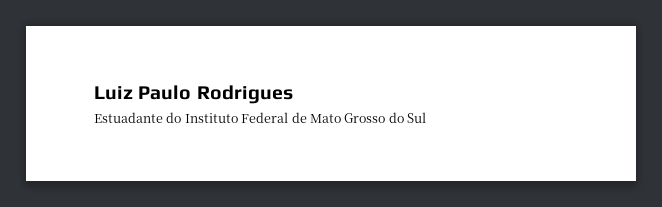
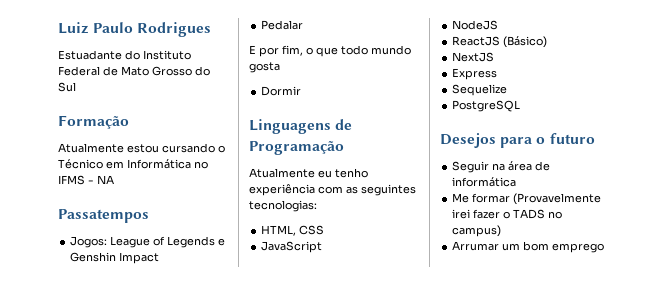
(426, 117) none -> [58,115,129,129] [58,143,225,153] [58,159,208,169] [58,175,114,185] [58,209,149,223] [70,236,226,248] [70,252,160,264] [261,20,304,30] [249,45,411,57] [249,62,280,73] [261,86,302,96] [249,119,353,134] [249,141,344,155] [249,168,368,178] [249,184,416,196] [249,200,317,212] [261,225,325,236] [261,241,323,253] [452,20,499,30] [452,36,548,48] [452,52,495,62] [452,68,498,80] [452,84,508,96] [452,100,521,112] [440,133,595,148] [452,161,551,173] [452,177,517,187] [452,193,602,205] [452,209,563,219] [452,225,502,237] [452,241,605,253] // Formação // Atualmente estou cursando o Técnico em Informática no IFMS - NA // Passatempos // Jogos: League of Legends e Genshin Impact // Pedalar // E por fim, o que todo mundo gosta // Dormir // Linguagens de Programação // Atualmente eu tenho experiência com as seguintes tecnologias: // HTML, CSS // JavaScript // NodeJS // ReactJS (Básico) // NextJS // Express // Sequelize // PostgreSQL // Desejos para o futuro // Seguir na área de informática // Me formar (Provavelmente irei fazer o TADS no campus) // Arrumar um bom emprego

